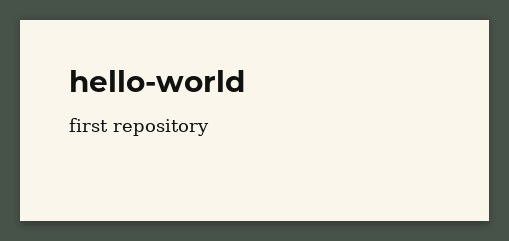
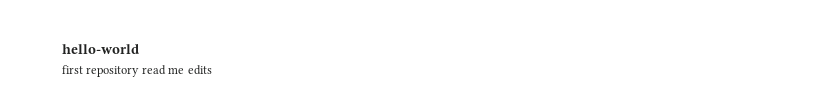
(209, 127) none -> [141,65,212,75] read me edits

